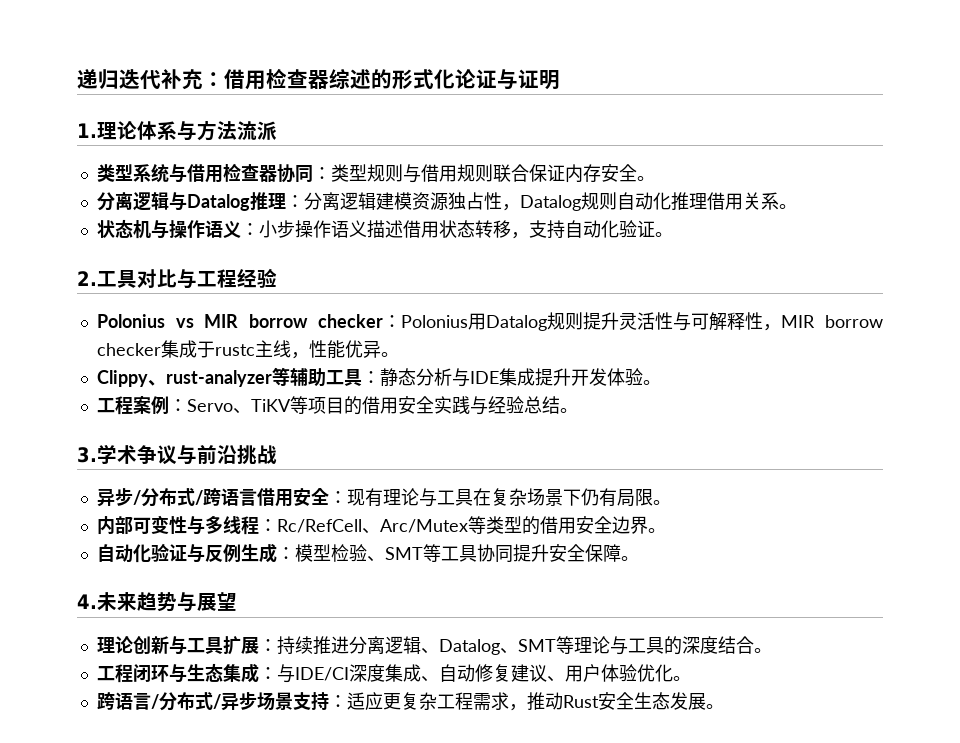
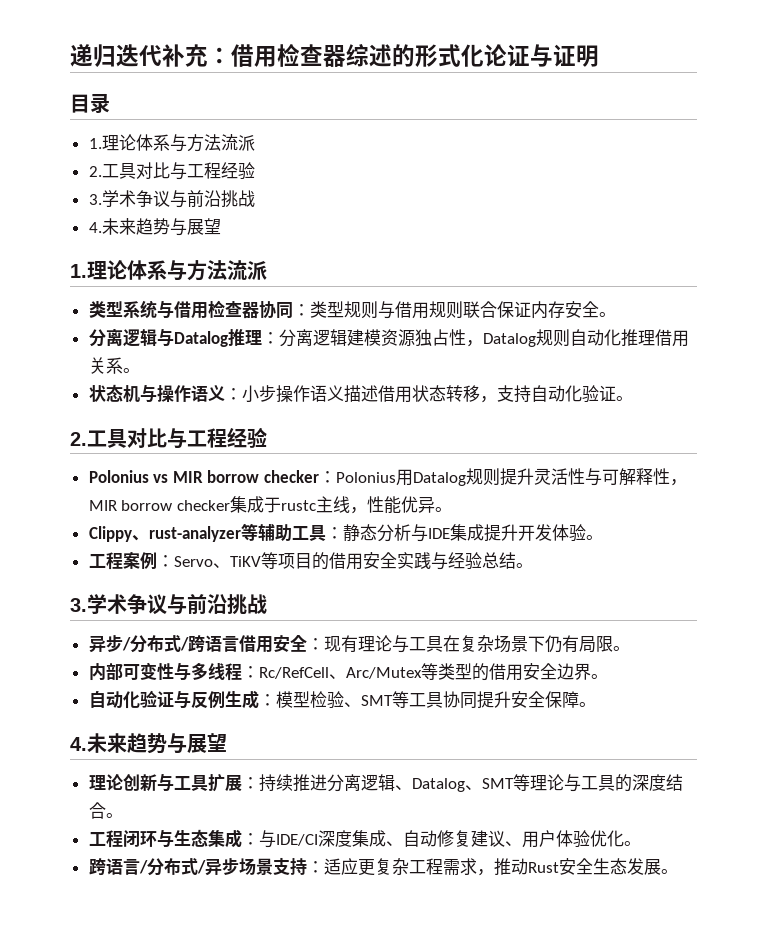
(560, 80) none -> [70,93,110,114] [88,134,255,152] [88,162,255,180] [88,190,255,208] [88,218,221,236] // 目录 // 1.理论体系与方法流派 // 2.工具对比与工程经验 // 3.学术争议与前沿挑战 // 4.未来趋势与展望

